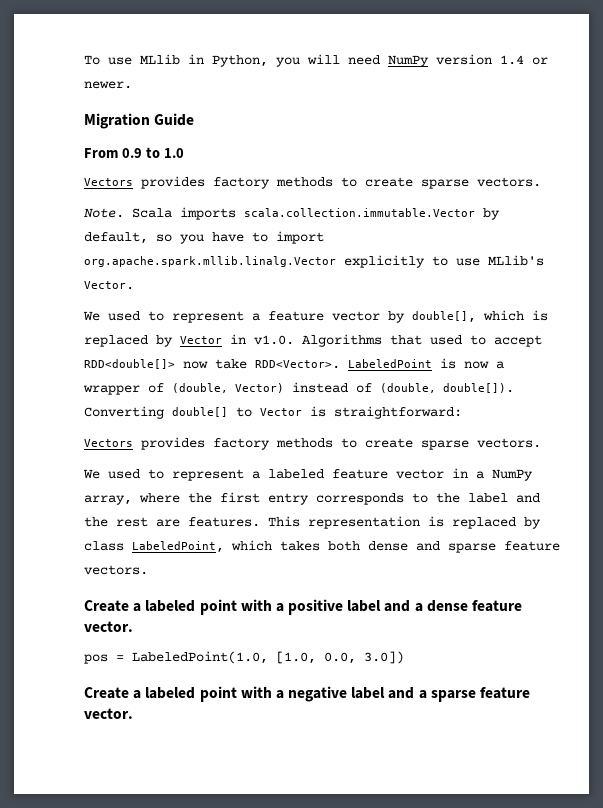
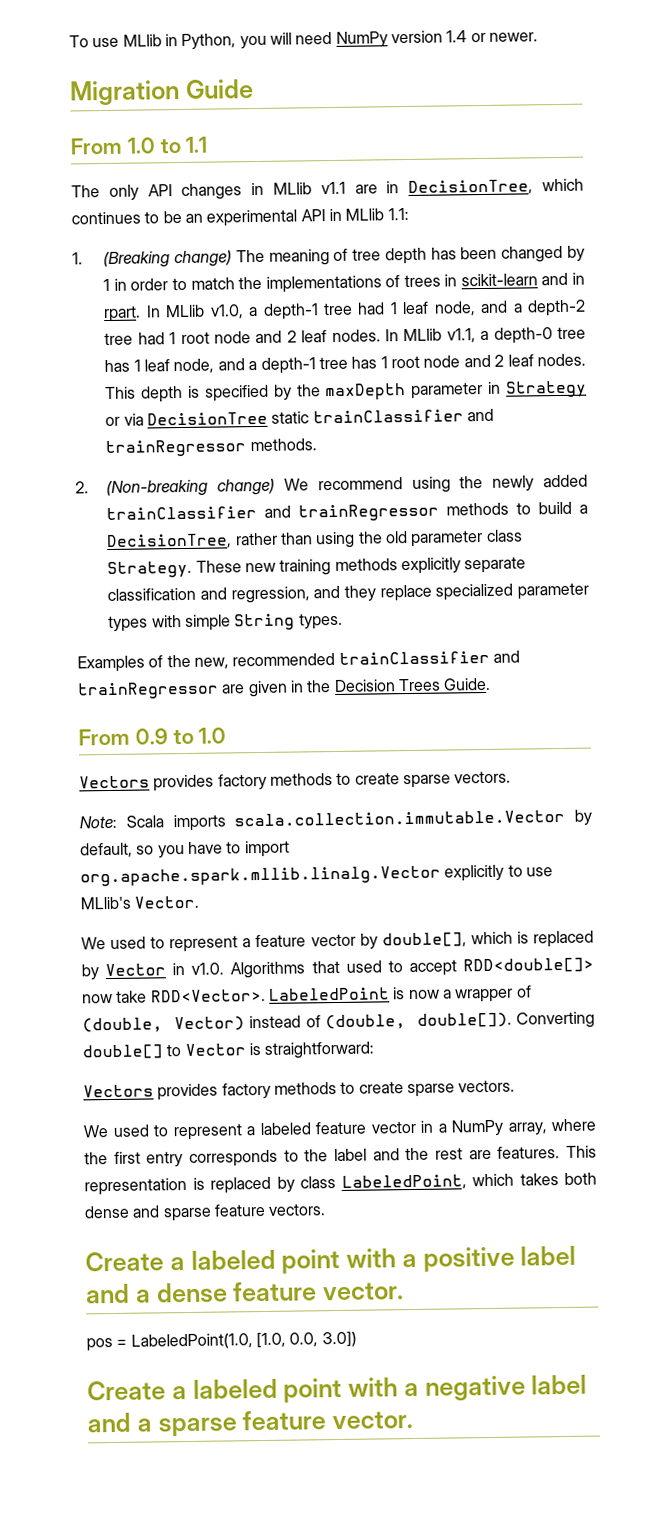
(195, 119) none -> [70,136,208,155] [71,178,584,201] [71,207,409,227] [72,245,585,269] [103,272,585,293] [103,299,586,323] [104,326,586,346] [104,353,586,374] [105,380,587,403] [105,408,494,427] [105,438,317,458] [75,474,588,498] [106,501,588,522] [107,529,523,550] [107,556,527,579] [107,582,589,604] [108,612,343,632] [77,650,520,673] [77,677,492,700] // From 1.0 to 1.1 // The only API changes in MLlib v1.1 are in DecisionTree, which continues to be an experimental API in MLlib 1.1: // 1. (Breaking change) The meaning of tree depth has been changed by 1 in order to match the implementations of trees in scikit-learn and in rpart. In MLlib v1.0, a depth-1 tree had 1 leaf node, and a depth-2 tree had 1 root node and 2 leaf nodes. In MLlib v1.1, a depth-0 tree has 1 leaf node, and a depth-1 tree has 1 root node and 2 leaf nodes. This depth is specified by the maxDepth parameter in Strategy or via DecisionTree static trainClassifier and trainRegressor methods. // 2. (Non-breaking change) We recommend using the newly added trainClassifier and trainRegressor methods to build a DecisionTree, rather than using the old parameter class Strategy. These new training methods explicitly separate classification and regression, and they replace specialized parameter types with simple String types. // Examples of the new, recommended trainClassifier and trainRegressor are given in the Decision Trees Guide.
[84,208,124,218] Note. -> [79,815,117,829] Note:

